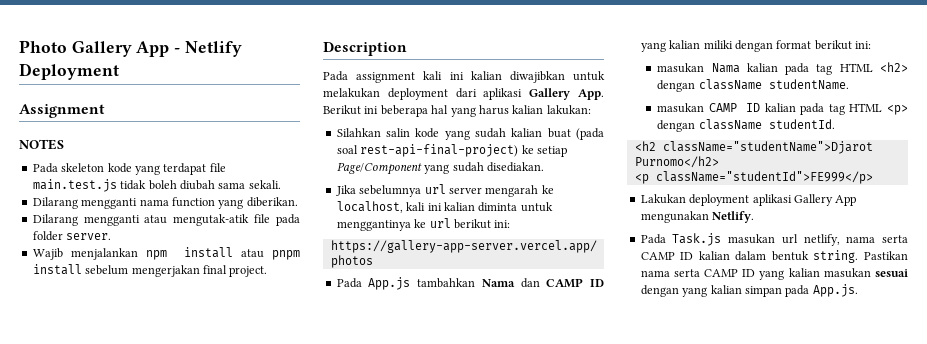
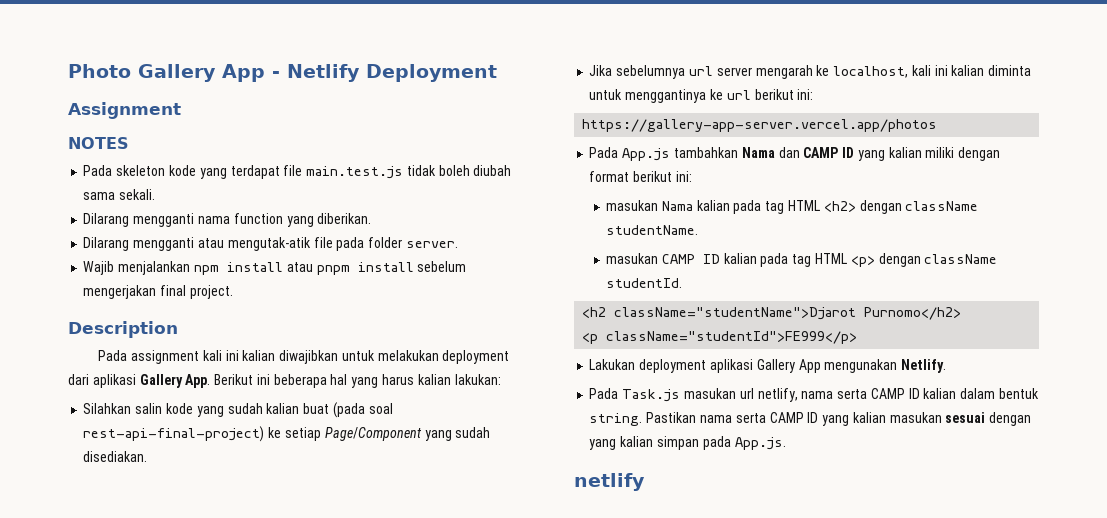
(858, 290) none -> [574,473,645,491] // netlify

